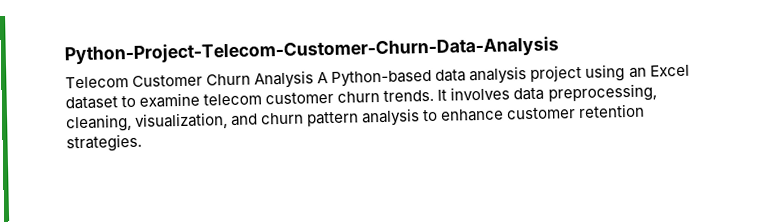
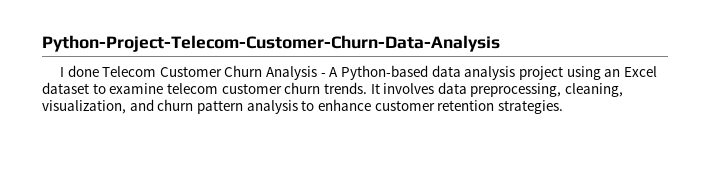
(559, 50) none -> [59,65,99,77] I done
(315, 79) none -> [320,73,326,77] -

